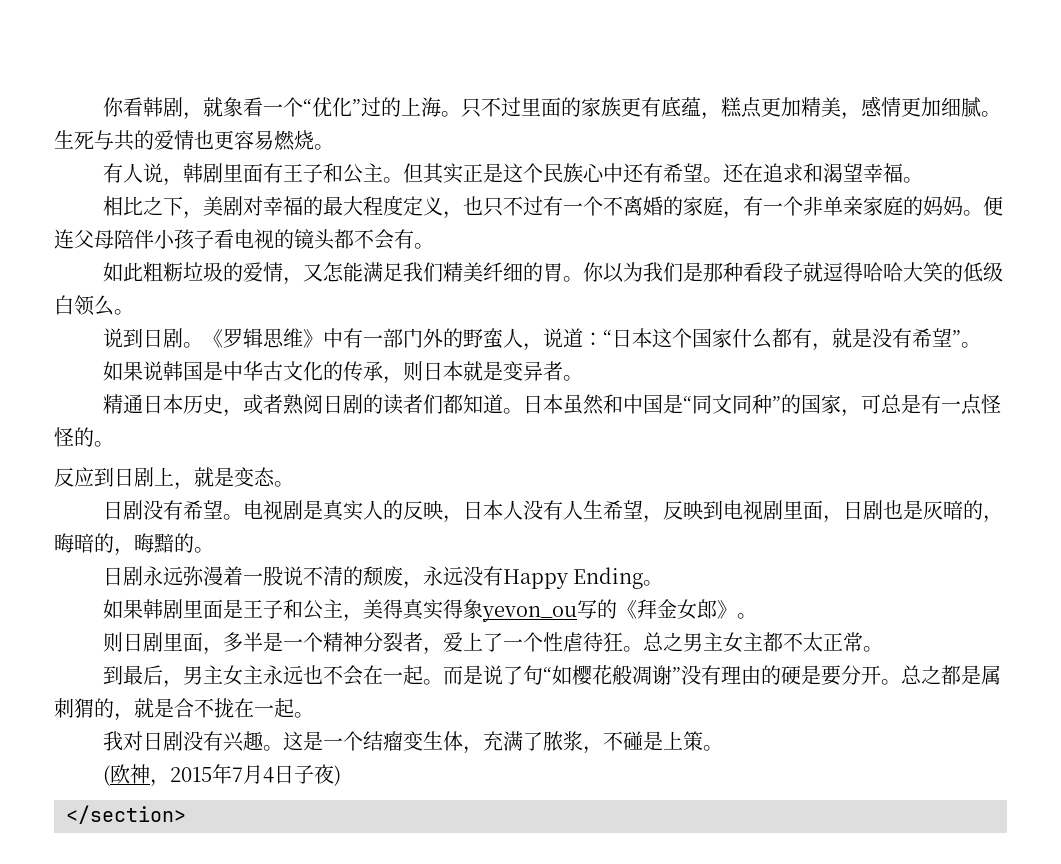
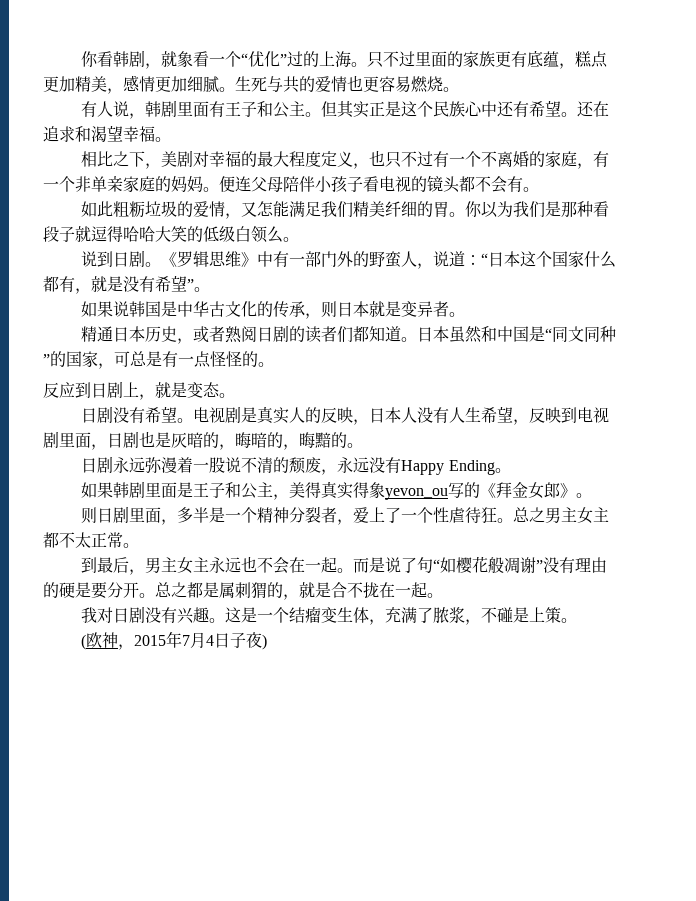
[66,805,186,824] // </section> -> (268, 642) none

